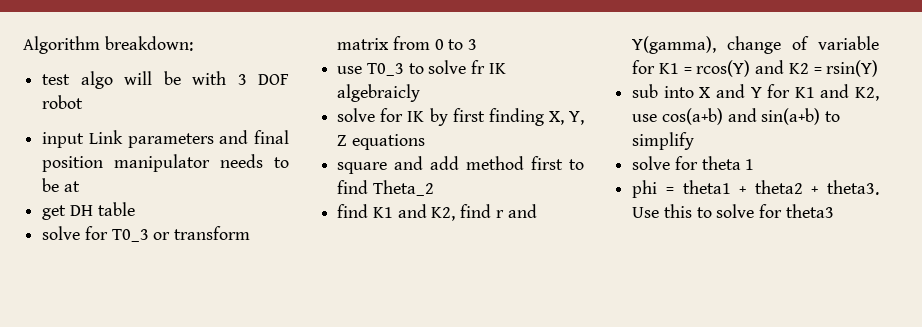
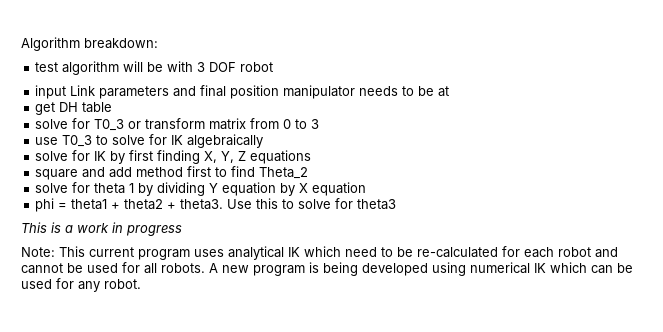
[80,71,113,89] algo -> [62,61,120,75] algorithm
[471,60,506,74] [337,84,421,102] fr IK algebraicly -> [149,134,264,148] for IK algebraically
[337,204,537,221] [632,36,879,54] [632,60,879,77] [632,84,879,101] [632,108,841,125] [632,132,695,150] [632,156,755,170] find K1 and K2, find r and Y(gamma), change of variable for K1 = rcos(Y) and K2 = rsin(Y) // sub into X and Y for K1 and K2, use cos(a+b) and sin(a+b) to simplify // solve for theta 1 -> [35,182,367,196] solve for theta 1 by dividing Y equation by X equation
(834, 211) none -> [21,222,182,236] [21,246,618,260] [21,262,633,276] [21,278,141,292] // This is a work in progress // Note: This current program uses analytical IK which need to be re-calculated for each robot and cannot be used for all robots. A new program is being developed using numerical IK which can be used for any robot.

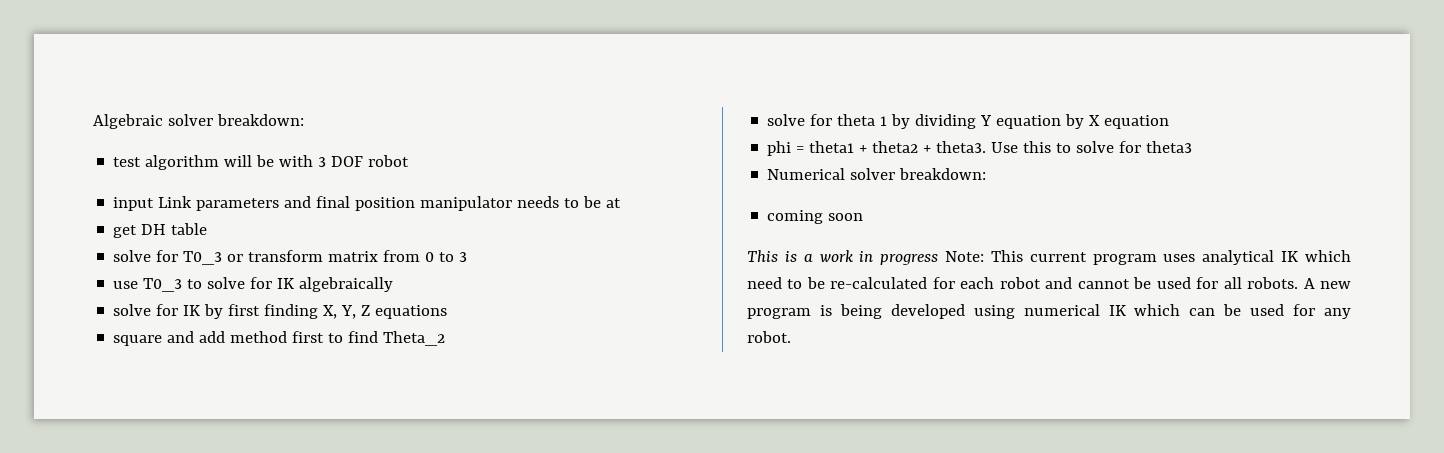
[21,37,80,51] Algorithm -> [93,114,213,129] Algebraic solver
(397, 204) none -> [767,168,987,180] [767,210,864,224] // Numerical solver breakdown: // coming soon
(182, 230) // -> (939, 259) none

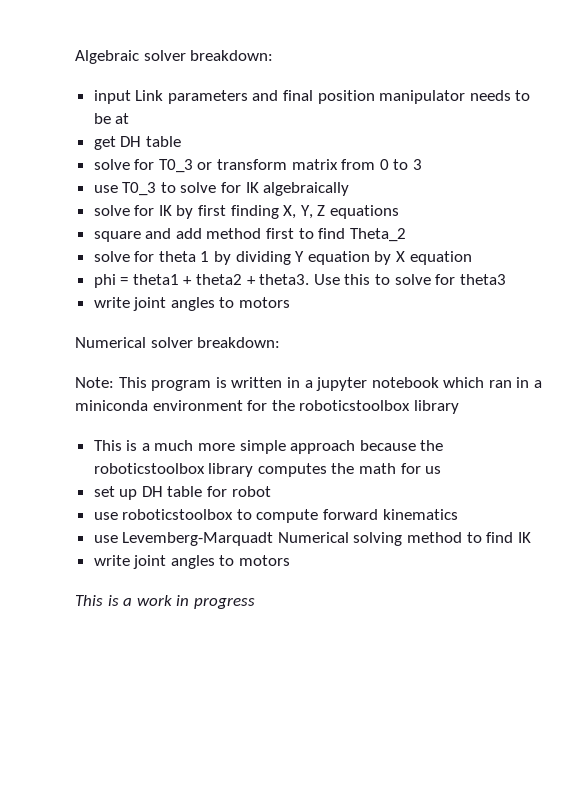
[113,155,410,170] // test algorithm will be with 3 DOF robot -> (274, 55) none
[767,168,987,180] [767,210,864,224] Numerical solver breakdown: // coming soon -> [93,297,291,311] [75,337,281,348] [75,377,543,391] [75,400,459,414] [93,440,444,454] [93,463,442,477] [93,486,271,500] [93,509,458,523] [93,532,531,546] [93,555,291,569] write joint angles to motors // Numerical solver breakdown: // Note: This program is written in a jupyter notebook which ran in a miniconda environment for the roboticstoolbox library // This is a much more simple approach because the roboticstoolbox library computes the math for us // set up DH table for robot // use roboticstoolbox to compute forward kinematics // use Levemberg-Marquadt Numerical solving method to find IK // write joint angles to motors
[945,250,1351,265] [747,277,1352,289] [747,304,1351,319] [747,331,791,343] Note: This current program uses analytical IK which need to be re-calculated for each robot and cannot be used for all robots. A new program is being developed using numerical IK which can be used for any robot. -> (255, 603) none

